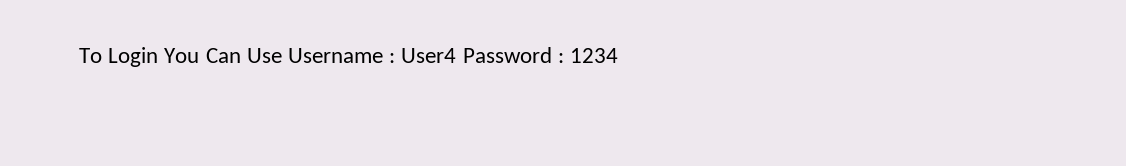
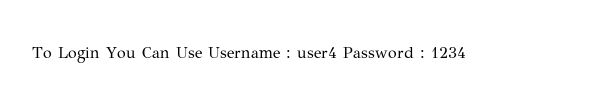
[401,48,457,63] User4 -> [296,47,337,58] user4

